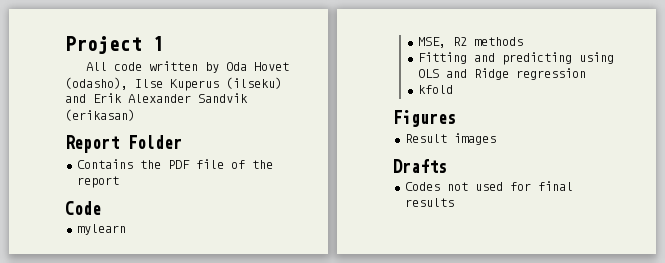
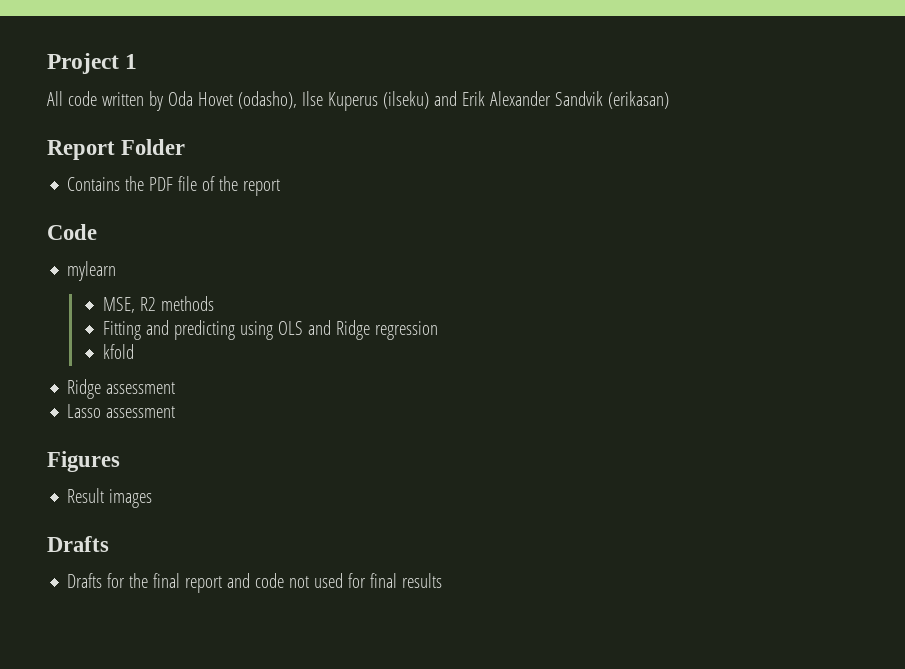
(453, 89) none -> [67,379,176,399] [67,404,176,418] // Ridge assessment // Lasso assessment
[404,182,440,191] Codes -> [67,573,285,593] Drafts for the final report and code

